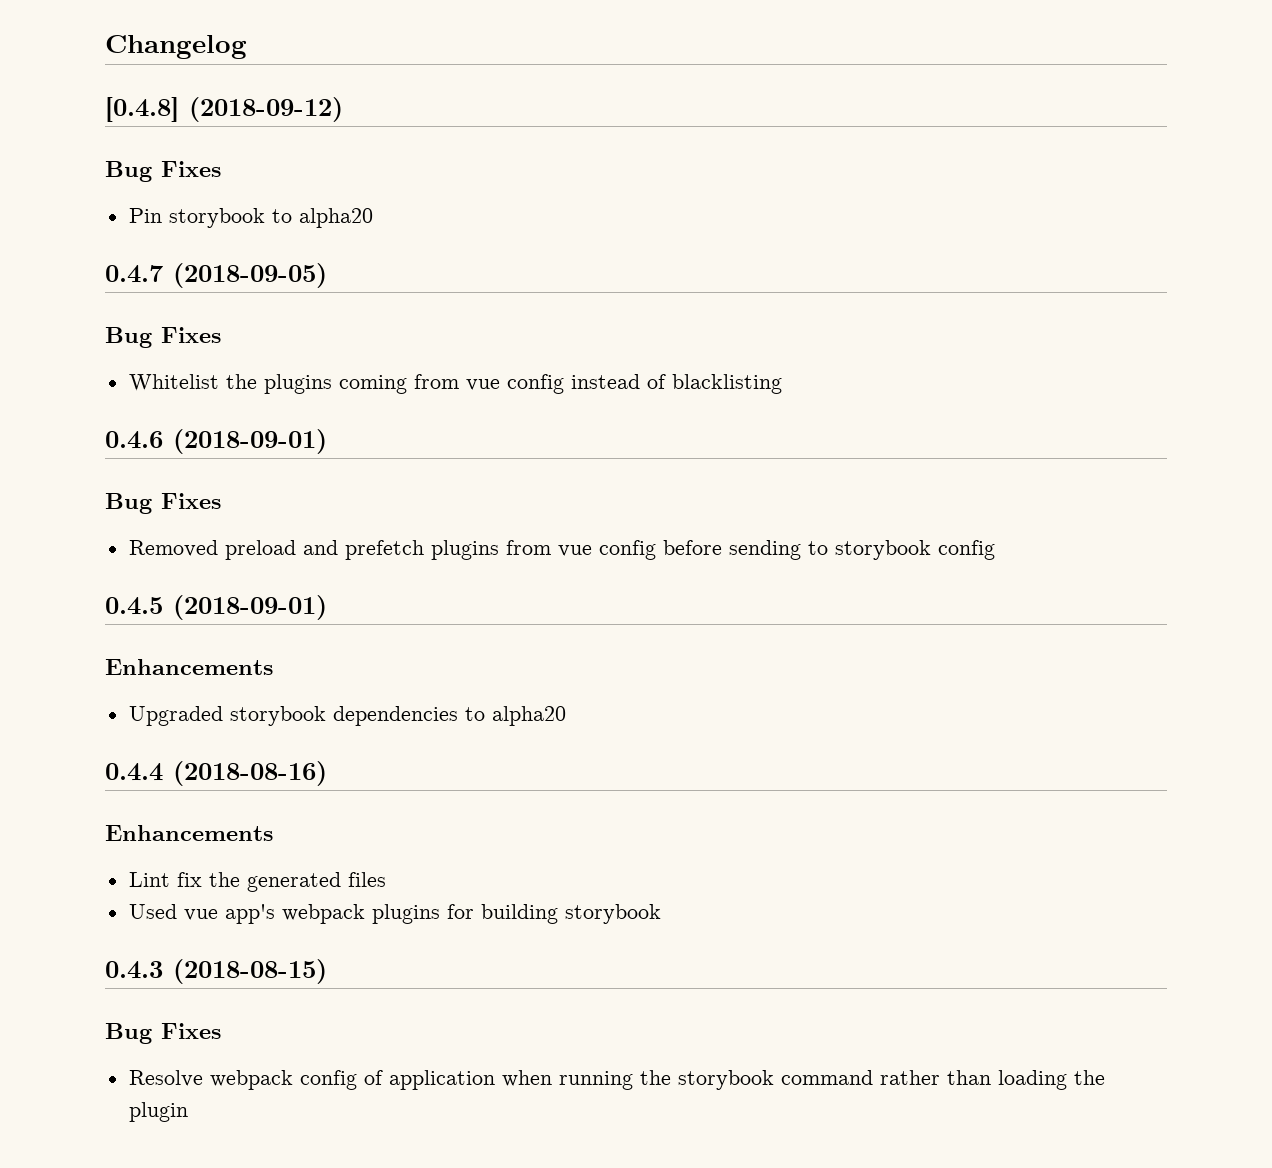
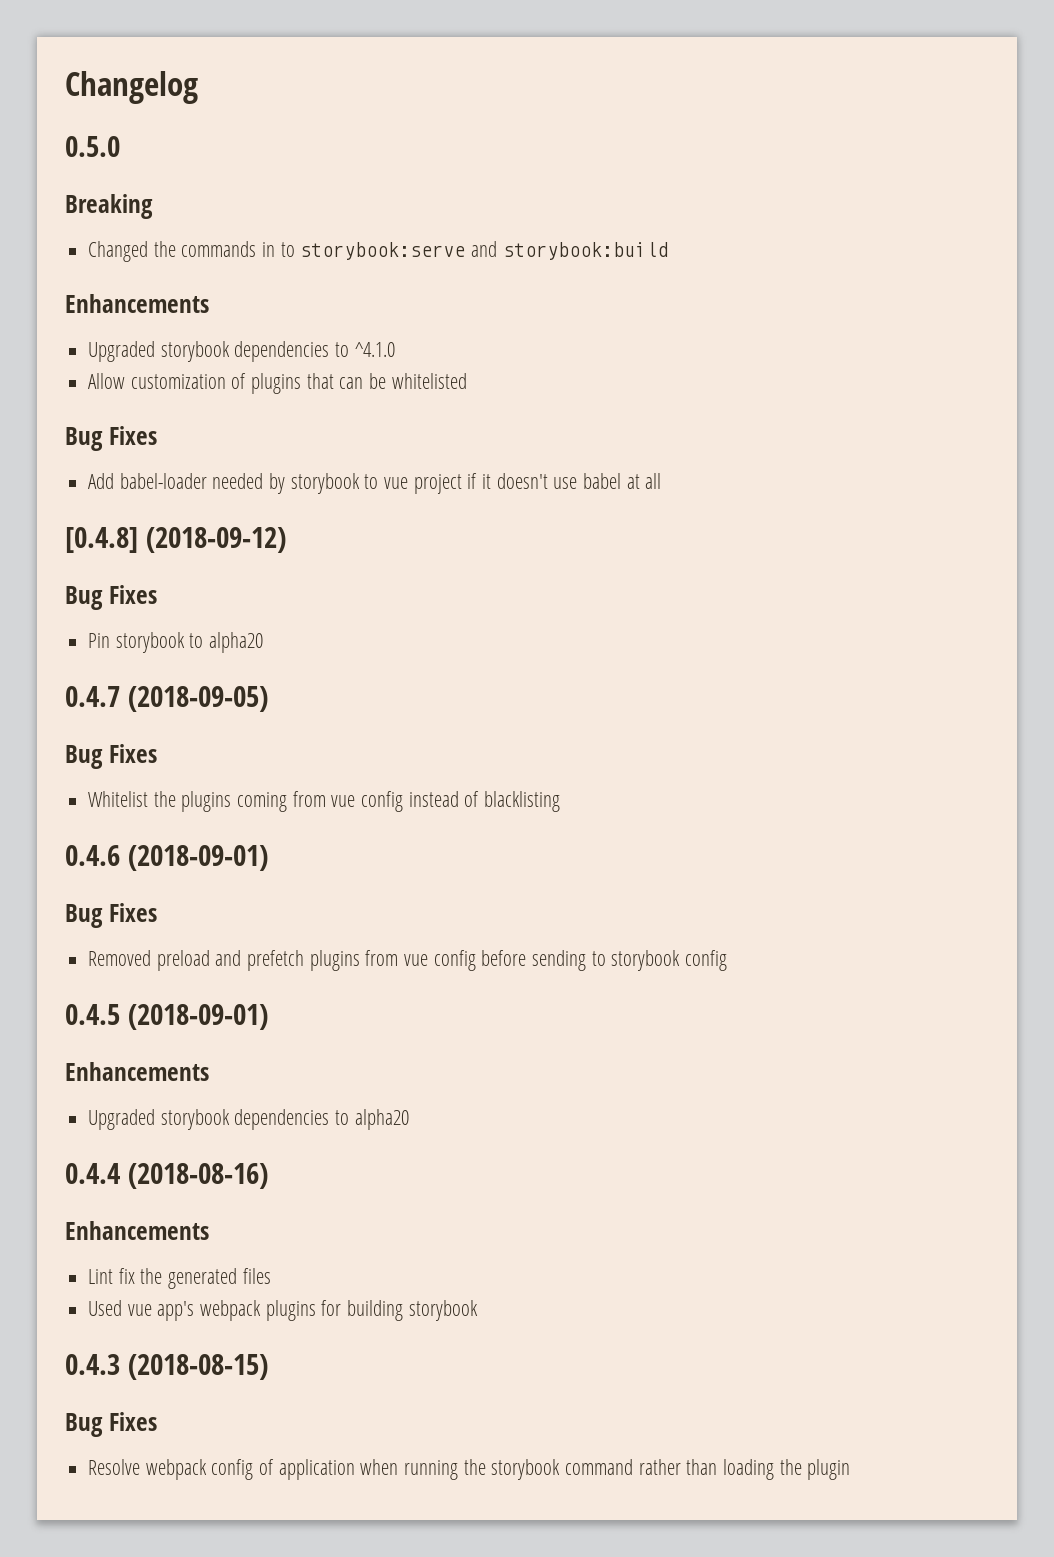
(247, 47) none -> [65,136,120,157] [65,194,153,219] [88,241,668,262] [65,294,209,313] [88,341,395,362] [88,373,467,394] [65,426,157,451] [88,473,662,494] // 0.5.0 // Breaking // Changed the commands in to storybook:serve and storybook:build // Enhancements // Upgraded storybook dependencies to ^4.1.0 // Allow customization of plugins that can be whitelisted // Bug Fixes // Add babel-loader needed by storybook to vue project if it doesn't use babel at all

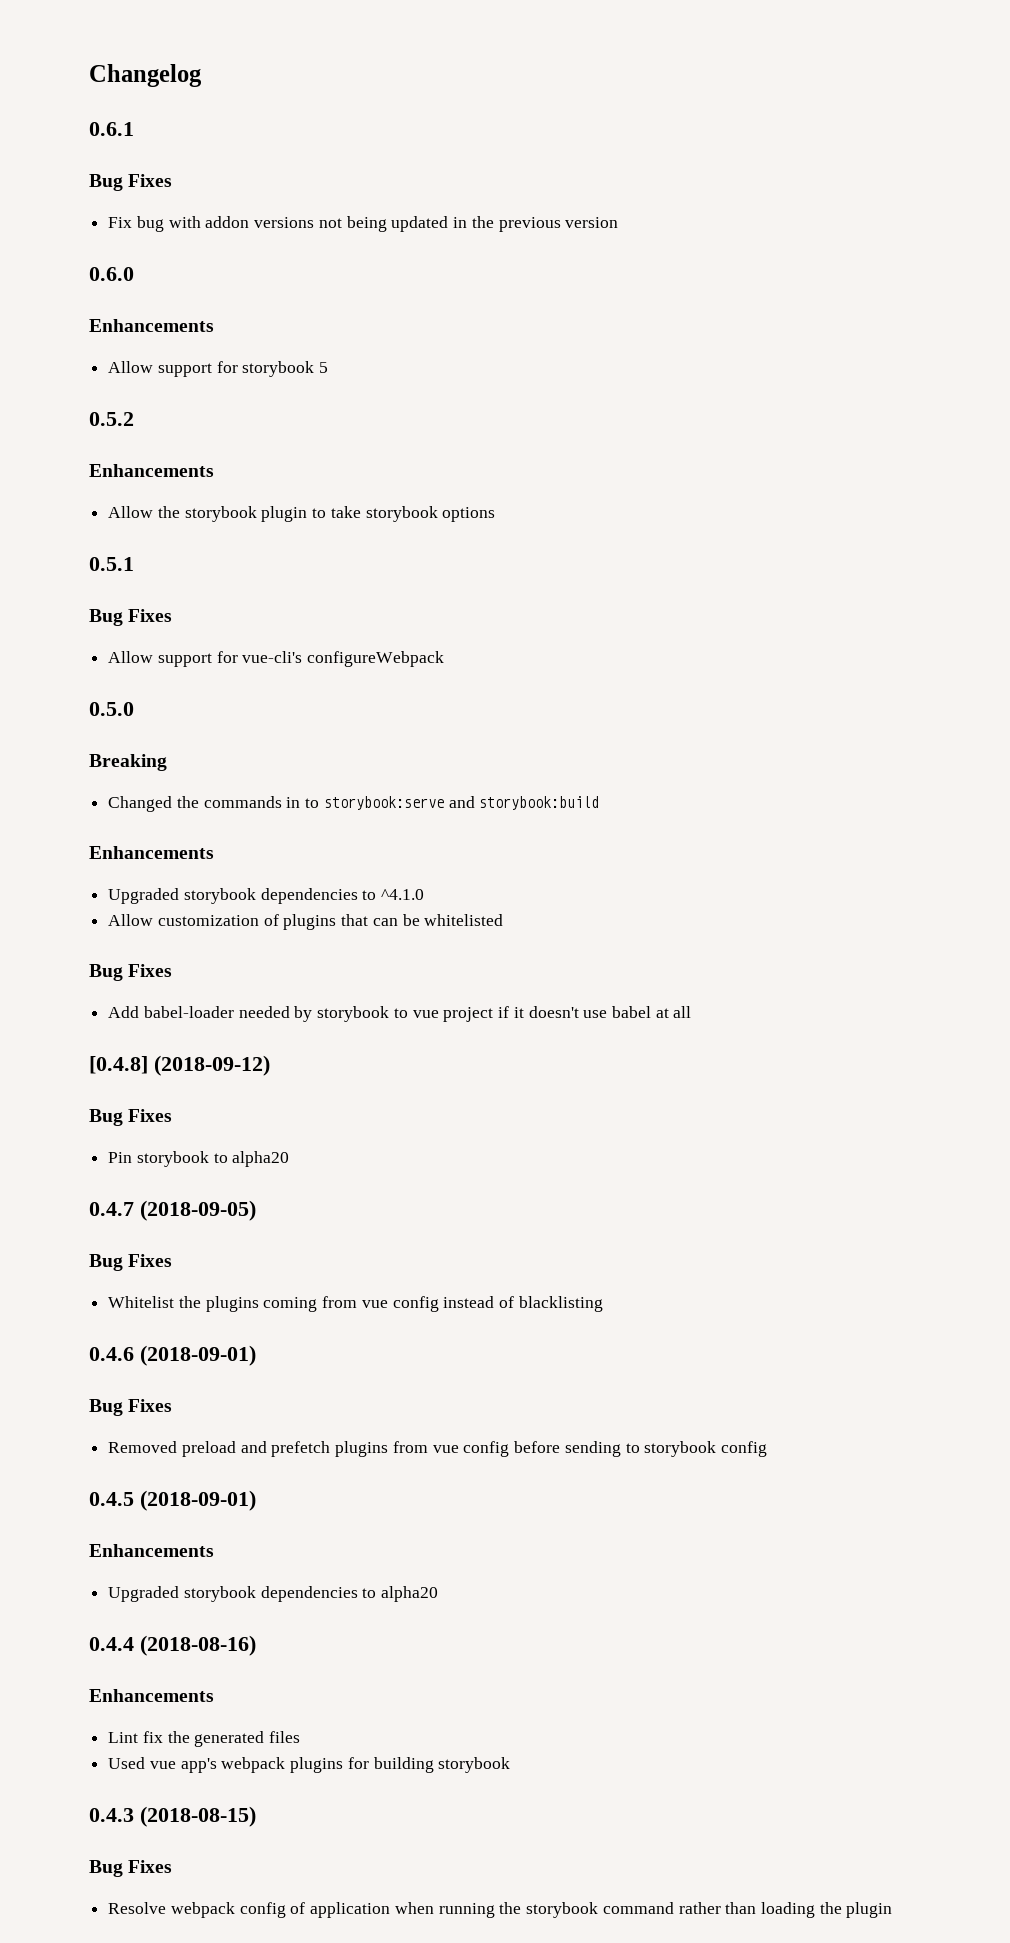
(198, 87) none -> [89,122,134,136] [89,174,173,191] [108,216,619,232] [89,267,134,281] [89,319,214,332] [108,361,329,377] [89,412,134,426] [89,464,214,477] [108,506,496,522] [89,557,134,571] [89,609,173,626] [108,651,445,667] // 0.6.1 // Bug Fixes // Fix bug with addon versions not being updated in the previous version // 0.6.0 // Enhancements // Allow support for storybook 5 // 0.5.2 // Enhancements // Allow the storybook plugin to take storybook options // 0.5.1 // Bug Fixes // Allow support for vue-cli's configureWebpack

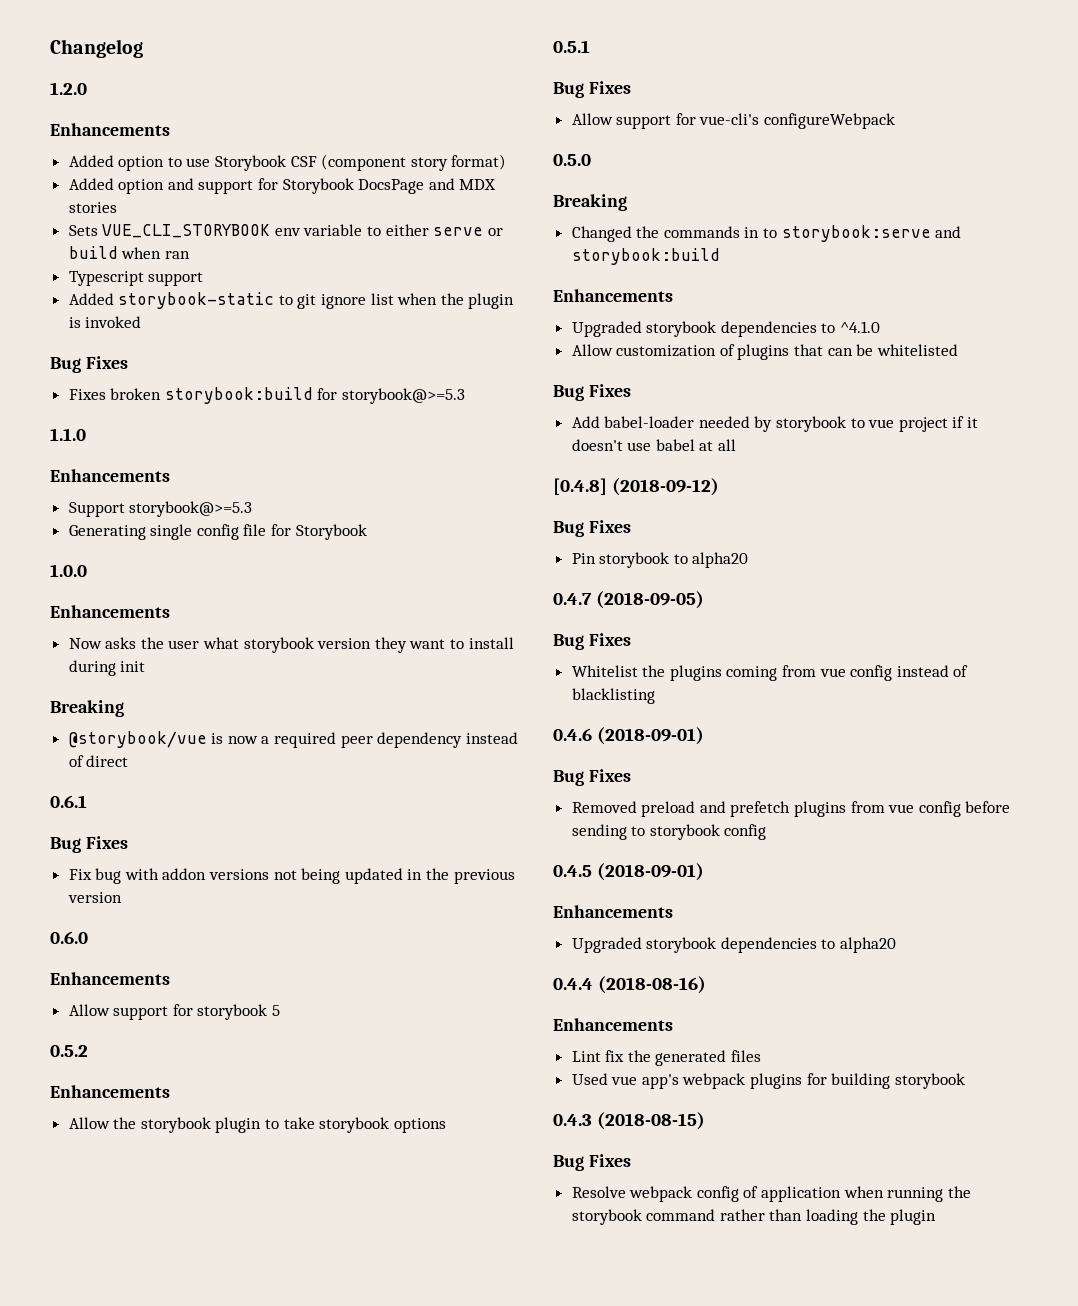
(202, 75) none -> [50,82,87,95] [50,123,170,136] [68,154,507,171] [68,178,497,194] [68,202,117,213] [68,224,503,238] [68,246,190,259] [68,271,204,286] [68,292,515,309] [68,316,142,328] [50,356,128,373] [68,387,466,404] [50,428,86,441] [50,469,170,482] [68,501,253,517] [68,524,367,540] [50,564,87,577] [50,605,170,618] [68,637,514,653] [68,660,146,676] [50,700,124,717] [68,731,518,748] [68,755,129,767] // 1.2.0 // Enhancements // Added option to use Storybook CSF (component story format) // Added option and support for Storybook DocsPage and MDX stories // Sets VUE_CLI_STORYBOOK env variable to either serve or build when ran // Typescript support // Added storybook-static to git ignore list when the plugin is invoked // Bug Fixes // Fixes broken storybook:build for storybook@>=5.3 // 1.1.0 // Enhancements // Support storybook@>=5.3 // Generating single config file for Storybook // 1.0.0 // Enhancements // Now asks the user what storybook version they want to install during init // Breaking // @storybook/vue is now a required peer dependency instead of direct

